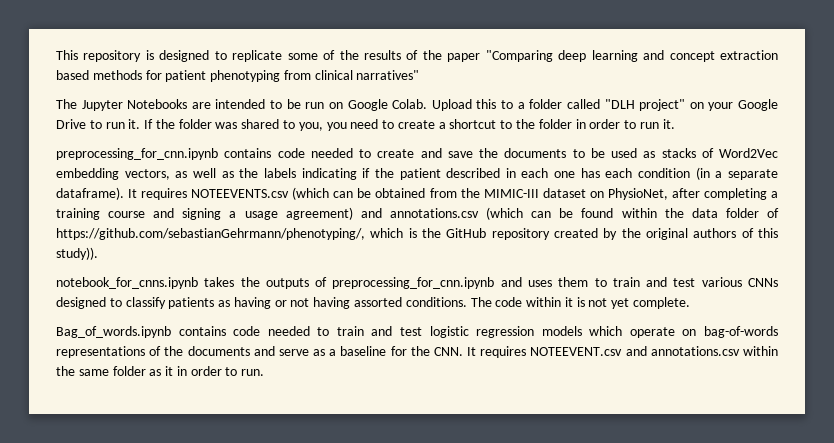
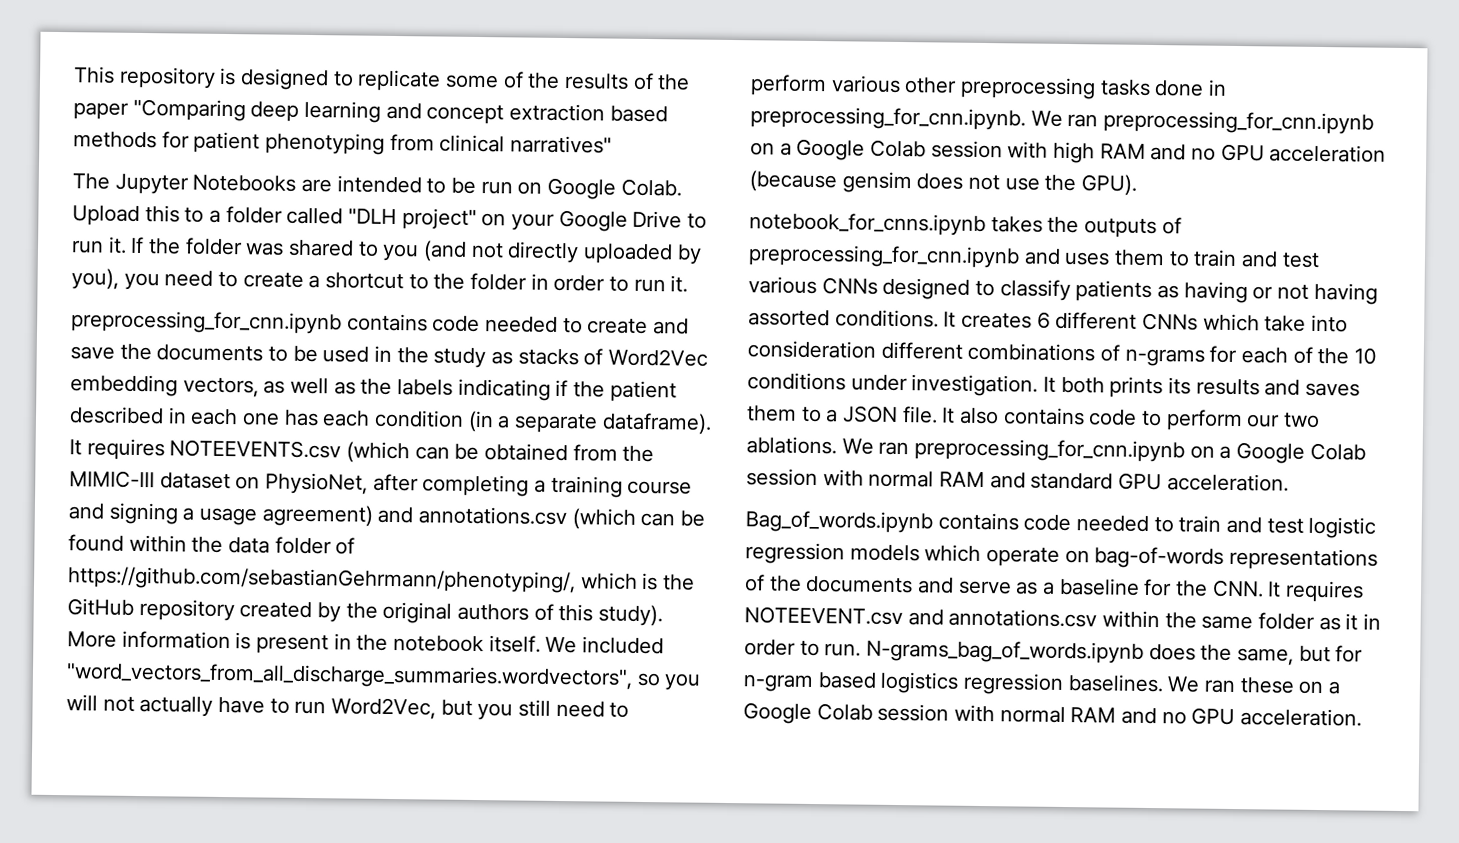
[298,122,323,131] you, -> [382,240,702,265] [71,268,119,290] you (and not directly uploaded by you),
(637, 153) none -> [374,345,487,369] in the study
[56,247,98,260] study)). -> [598,604,664,627] [67,630,665,655] [66,662,702,691] [66,694,630,721] [750,74,1228,100] [750,106,1375,135] [750,138,1387,164] [749,170,1138,196] study). More information is present in the notebook itself. We included "word_vectors_from_all_discharge_summaries.wordvectors", so you will not actually have to run Word2Vec, but you still need to perform various other preprocessing tasks done in preprocessing_for_cnn.ipynb. We ran preprocessing_for_cnn.ipynb on a Google Colab session with high RAM and no GPU acceleration (because gensim does not use the GPU).
[470,297,691,309] The code within it is not yet complete. -> [943,311,1349,333] [747,340,1378,367] [747,372,1361,399] [747,405,1321,432] [746,436,1366,464] [746,468,1289,492] It creates 6 different CNNs which take into consideration different combinations of n-grams for each of the 10 conditions under investigation. It both prints its results and saves them to a JSON file. It also contains code to perform our two ablations. We ran preprocessing_for_cnn.ipynb on a Google Colab session with normal RAM and standard GPU acceleration.
(265, 372) none -> [866,639,1364,666] [743,671,1341,695] [743,702,1363,727] N-grams_bag_of_words.ipynb does the same, but for n-gram based logistics regression baselines. We ran these on a Google Colab session with normal RAM and no GPU acceleration.

